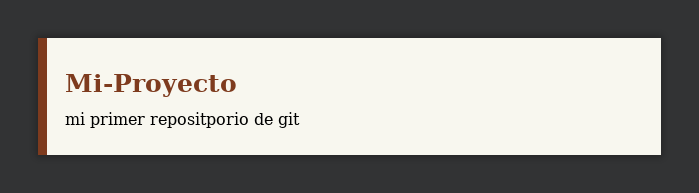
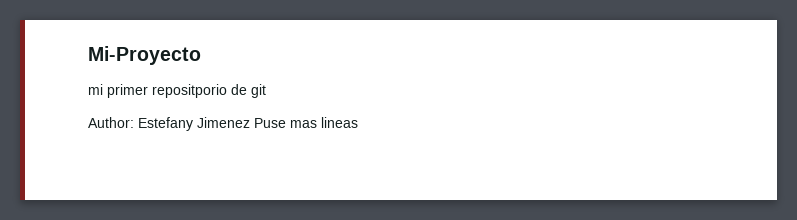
(300, 120) none -> [88,117,358,131] // Author: Estefany Jimenez Puse mas lineas

